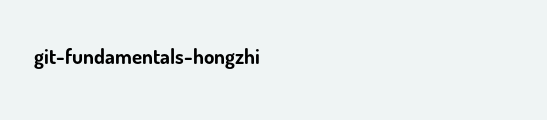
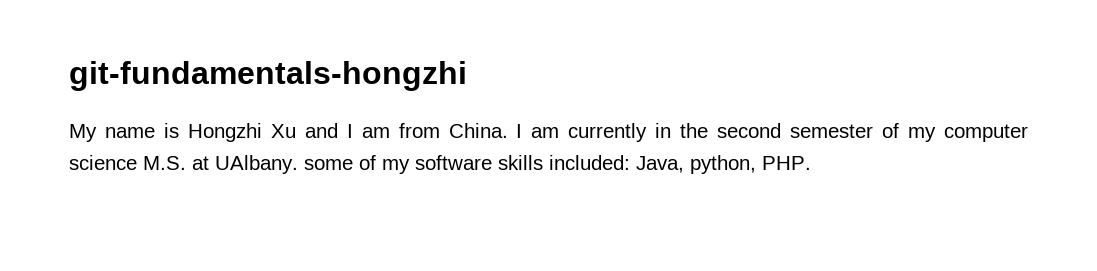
(260, 58) none -> [69,123,1028,142] [69,155,811,174] // My name is Hongzhi Xu and I am from China. I am currently in the second semester of my computer science M.S. at UAlbany. some of my software skills included: Java, python, PHP.

